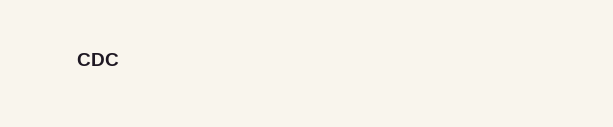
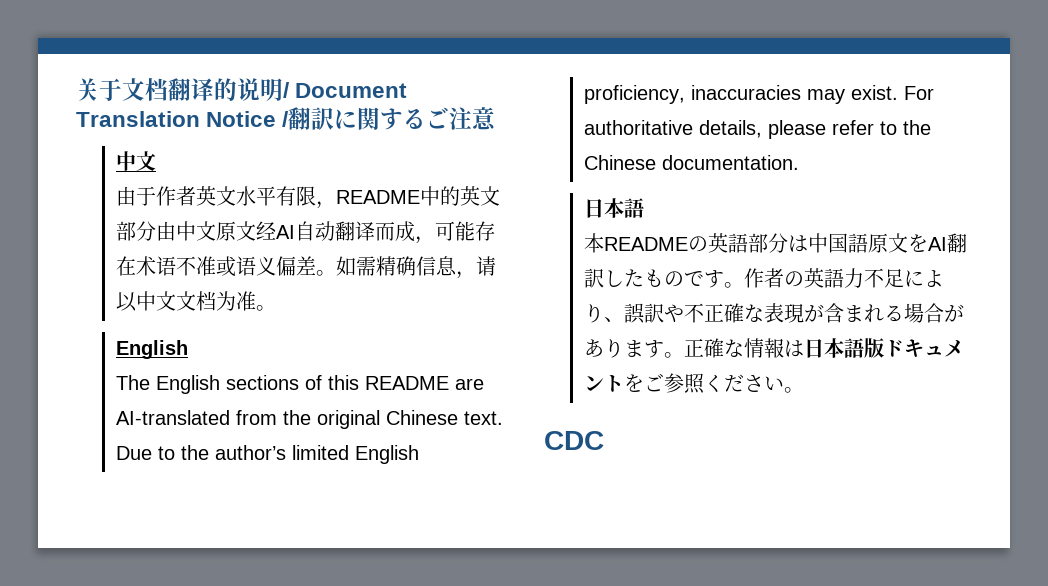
(77, 59) none -> [76,78,408,101] [76,107,497,130] [115,151,156,171] [115,186,500,209] [115,221,495,244] [115,256,496,279] [115,291,276,312] [115,340,188,359] [115,375,484,394] [115,410,503,429] [115,445,419,464] [583,85,934,104] [583,120,931,139] [583,155,799,170] [583,198,644,218] [583,233,967,253] [583,268,944,288] [583,303,964,324] [583,338,964,358] [583,373,804,394] 关于文档翻译的说明/ Document Translation Notice /翻訳に関するご注意 // 中文 // 由于作者英文水平有限，README中的英文部分由中文原文经AI自动翻译而成，可能存在术语不准或语义偏差。如需精确信息，请以中文文档为准。 // English // The English sections of this README are AI-translated from the original Chinese text. Due to the author’s limited English proficiency, inaccuracies may exist. For authoritative details, please refer to the Chinese documentation. // 日本語 // 本READMEの英語部分は中国語原文をAI翻訳したものです。作者の英語力不足により、誤訳や不正確な表現が含まれる場合があります。正確な情報は日本語版ドキュメントをご参照ください。 //

